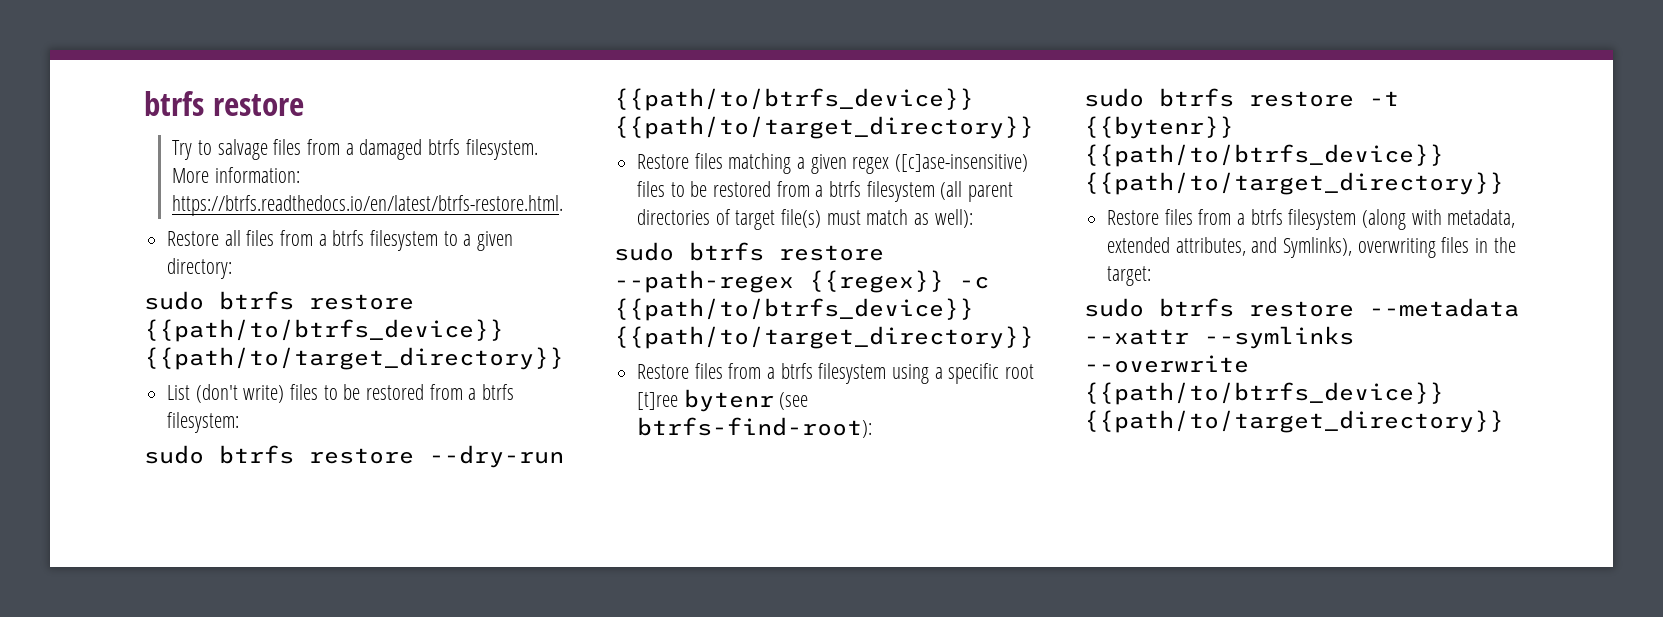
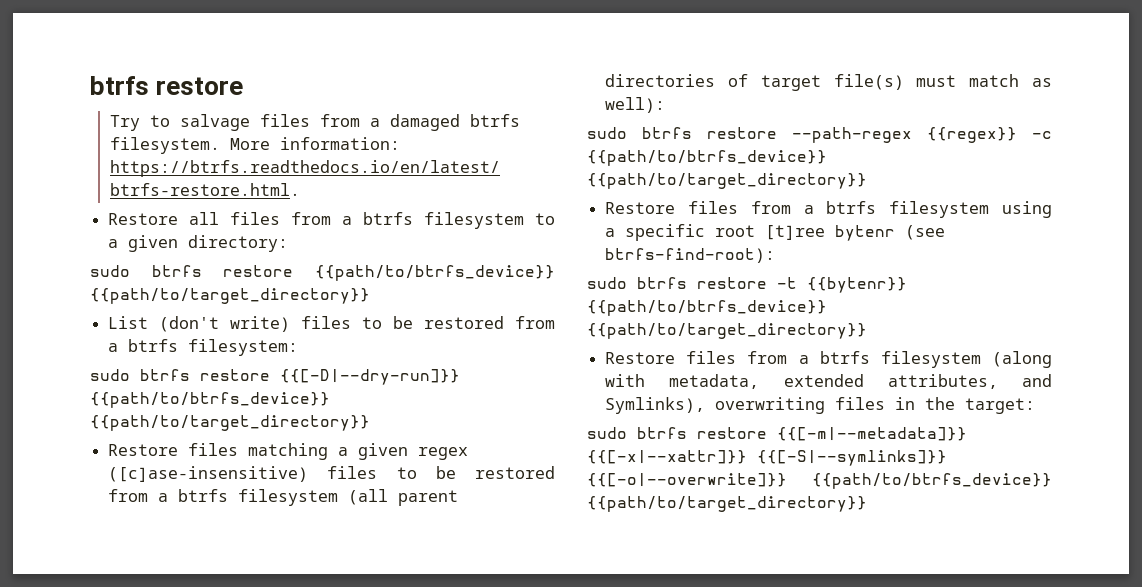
[429,445,564,468] --dry-run -> [280,369,460,385] {{[-D|--dry-run]}}
[1369,298,1519,317] [1084,326,1354,349] [1084,355,1249,373] --metadata --xattr --symlinks --overwrite -> [777,427,967,441] [587,450,947,466] [587,473,787,487] {{[-m|--metadata]}} {{[-x|--xattr]}} {{[-S|--symlinks]}} {{[-o|--overwrite]}}

